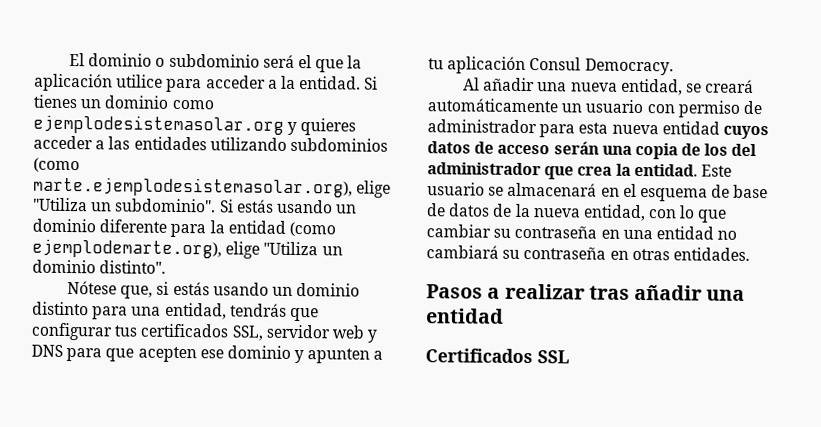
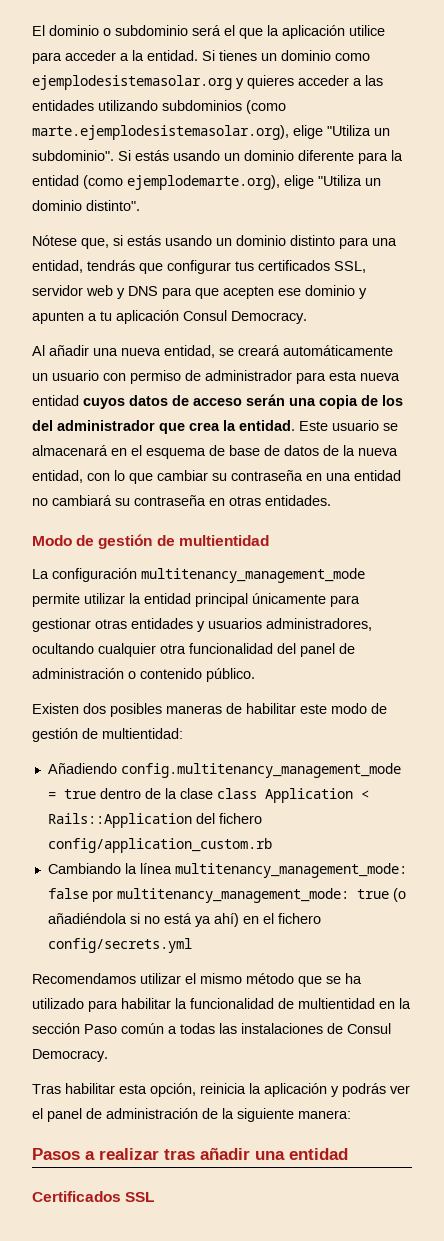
(750, 254) none -> [32,534,269,549] [32,568,365,583] [32,593,360,607] [32,618,372,632] [32,643,355,657] [32,668,255,682] [32,703,387,717] [32,728,183,742] [47,763,401,778] [47,788,369,803] [47,813,262,828] [47,838,272,853] [47,863,407,878] [47,888,406,903] [47,913,321,927] [47,938,192,953] [32,973,362,987] [32,998,411,1012] [32,1023,391,1034] [32,1049,108,1062] [32,1083,410,1097] [32,1108,351,1122] // Modo de gestión de multientidad // La configuración multitenancy_management_mode permite utilizar la entidad principal únicamente para gestionar otras entidades y usuarios administradores, ocultando cualquier otra funcionalidad del panel de administración o contenido público. // Existen dos posibles maneras de habilitar este modo de gestión de multientidad: // Añadiendo config.multitenancy_management_mode = true dentro de la clase class Application < Rails::Application del fichero config/application_custom.rb // Cambiando la línea multitenancy_management_mode: false por multitenancy_management_mode: true (o añadiéndola si no está ya ahí) en el fichero config/secrets.yml // Recomendamos utilizar el mismo método que se ha utilizado para habilitar la funcionalidad de multientidad en la sección Paso común a todas las instalaciones de Consul Democracy. // Tras habilitar esta opción, reinicia la aplicación y podrás ver el panel de administración de la siguiente manera:

